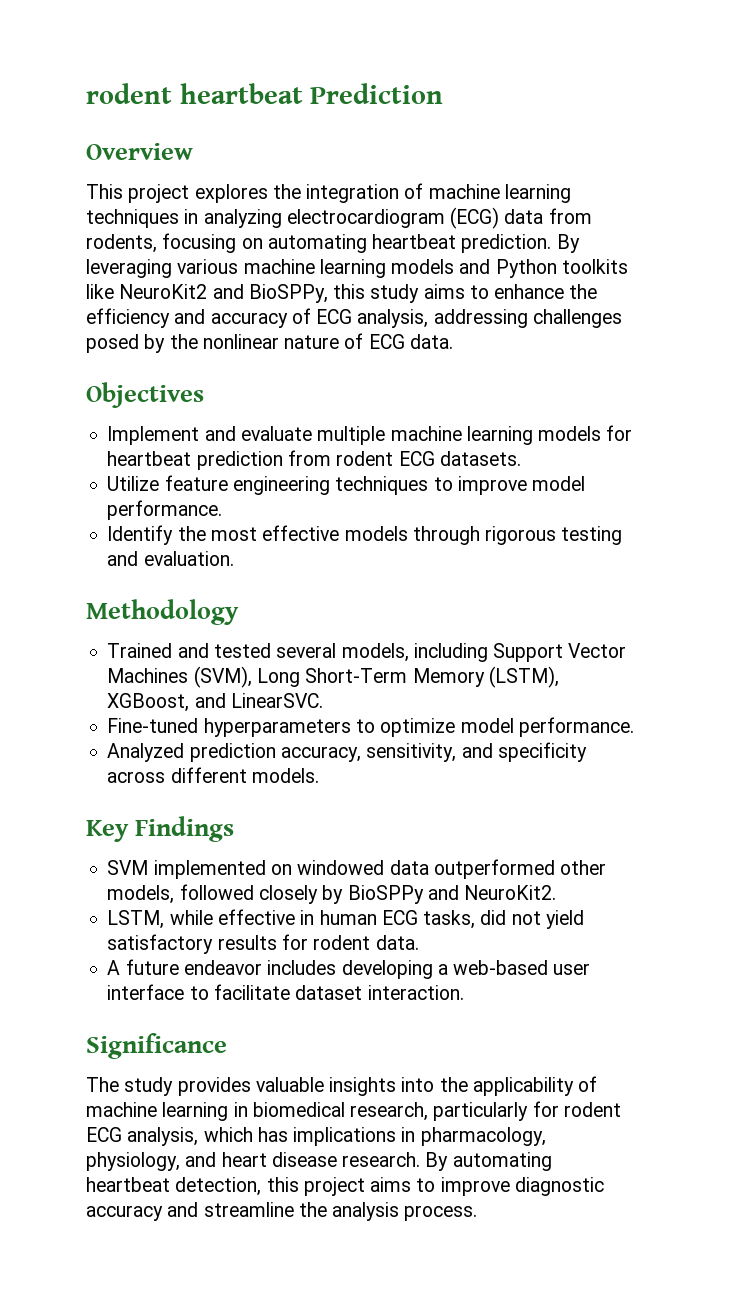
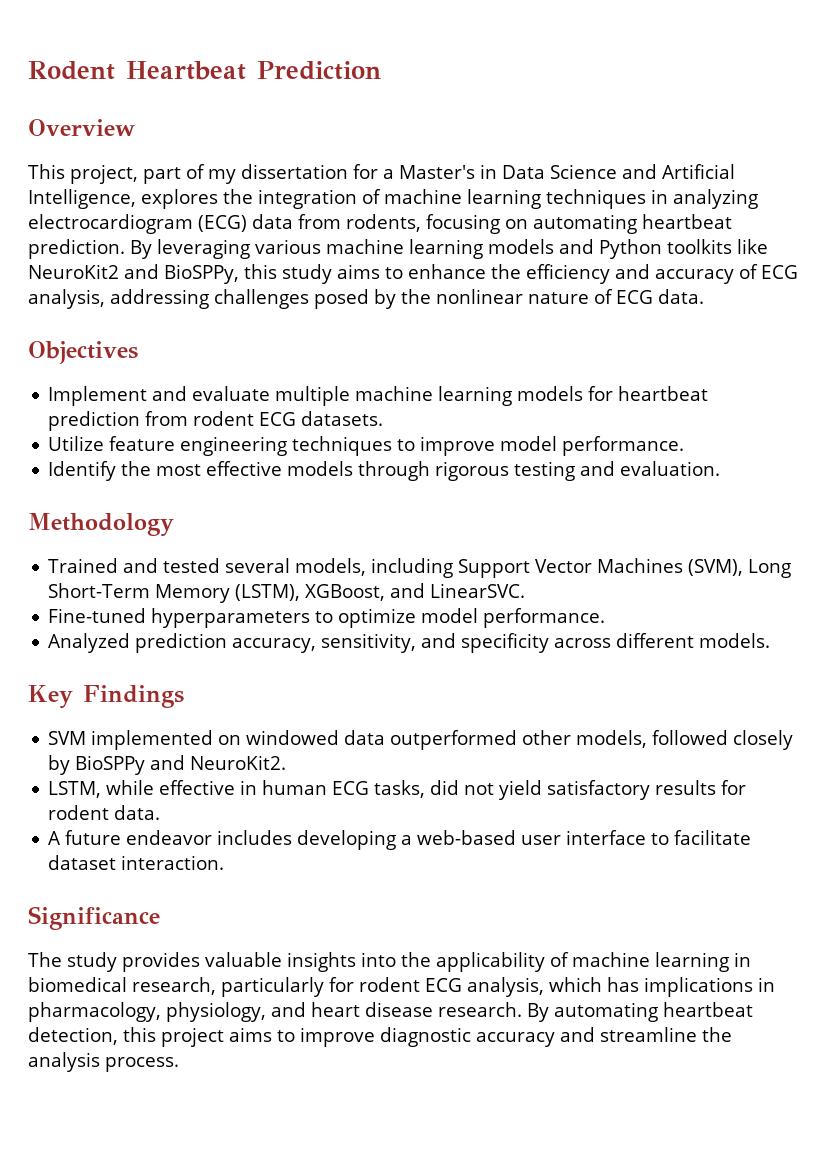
[86,83,303,104] rodent heartbeat -> [28,61,246,80] Rodent Heartbeat
[128,184,190,203] project -> [70,164,736,184] [28,189,136,209] project, part of my dissertation for a Master's in Data Science and Artificial Intelligence,

